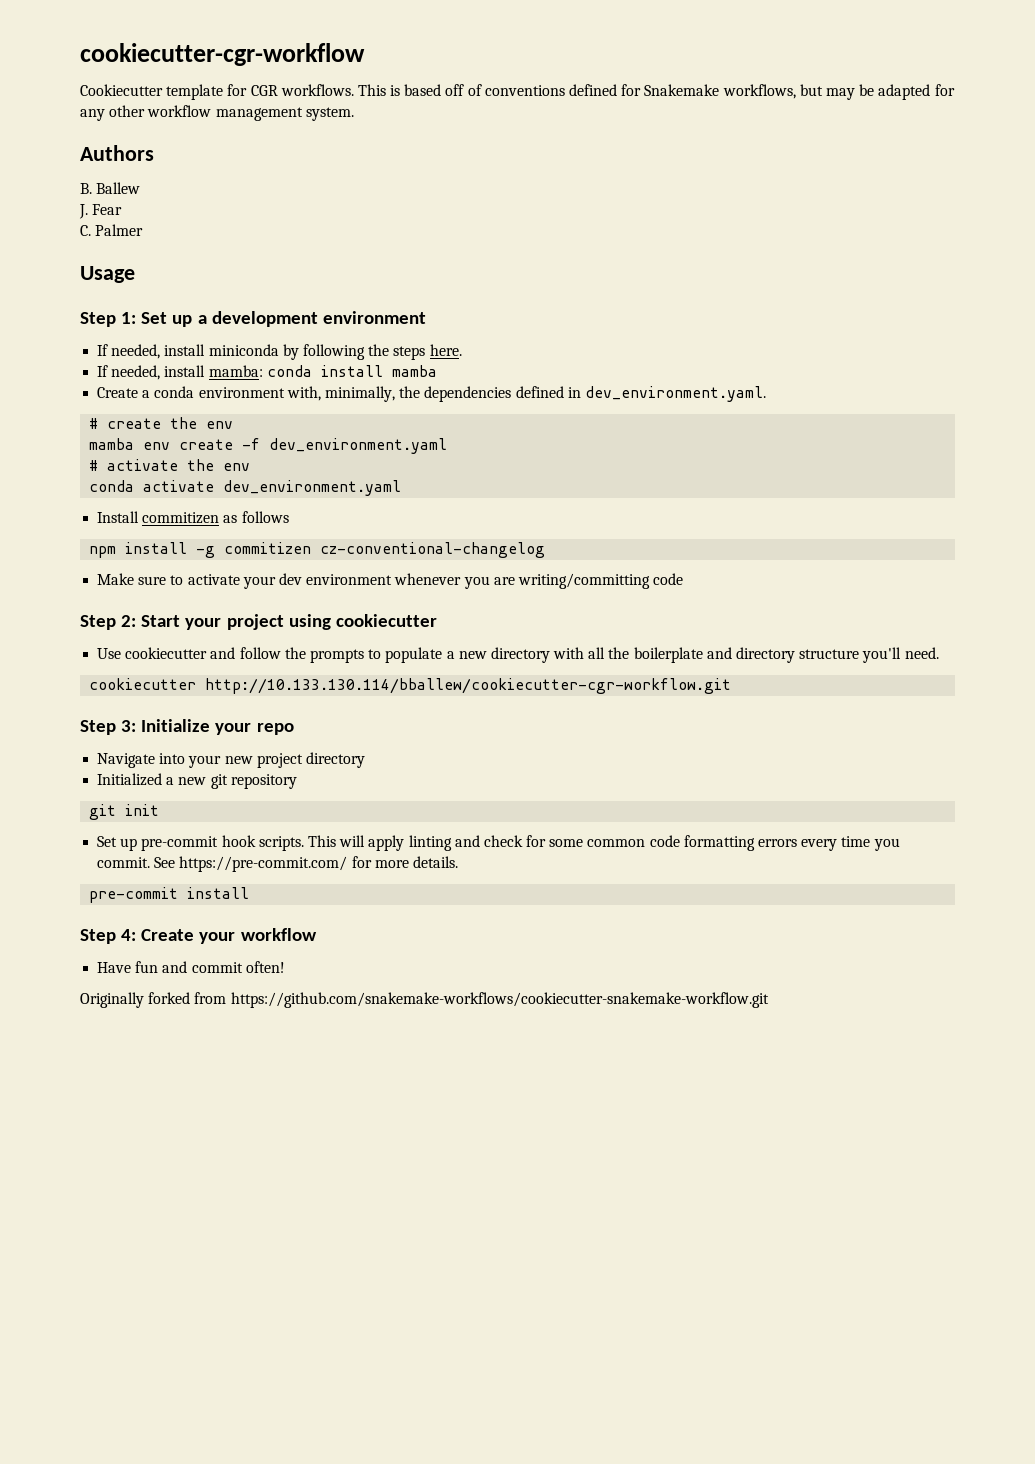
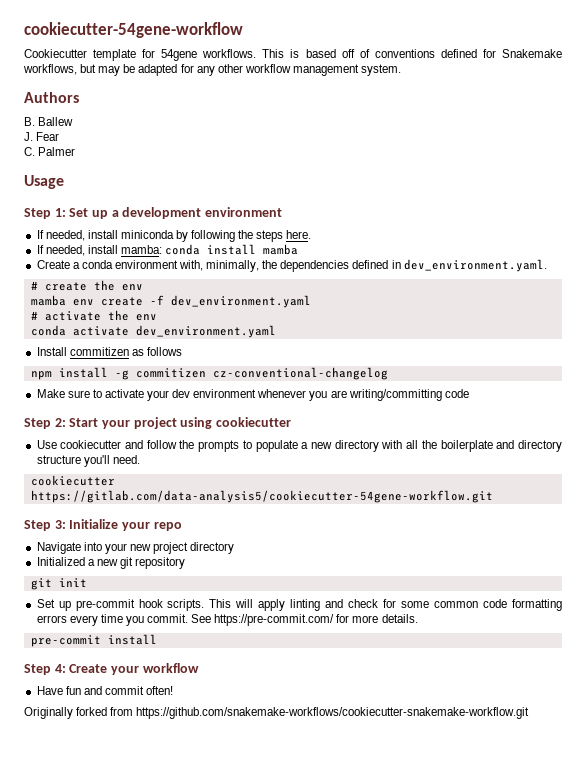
[80,43,365,66] cookiecutter-cgr-workflow -> [24,22,243,38] cookiecutter-54gene-workflow
[250,85,278,96] CGR -> [161,49,198,61] 54gene
[205,678,732,694] http://10.133.130.114/bballew/cookiecutter-cgr-workflow.git -> [30,490,493,503] https://gitlab.com/data-analysis5/cookiecutter-54gene-workflow.git

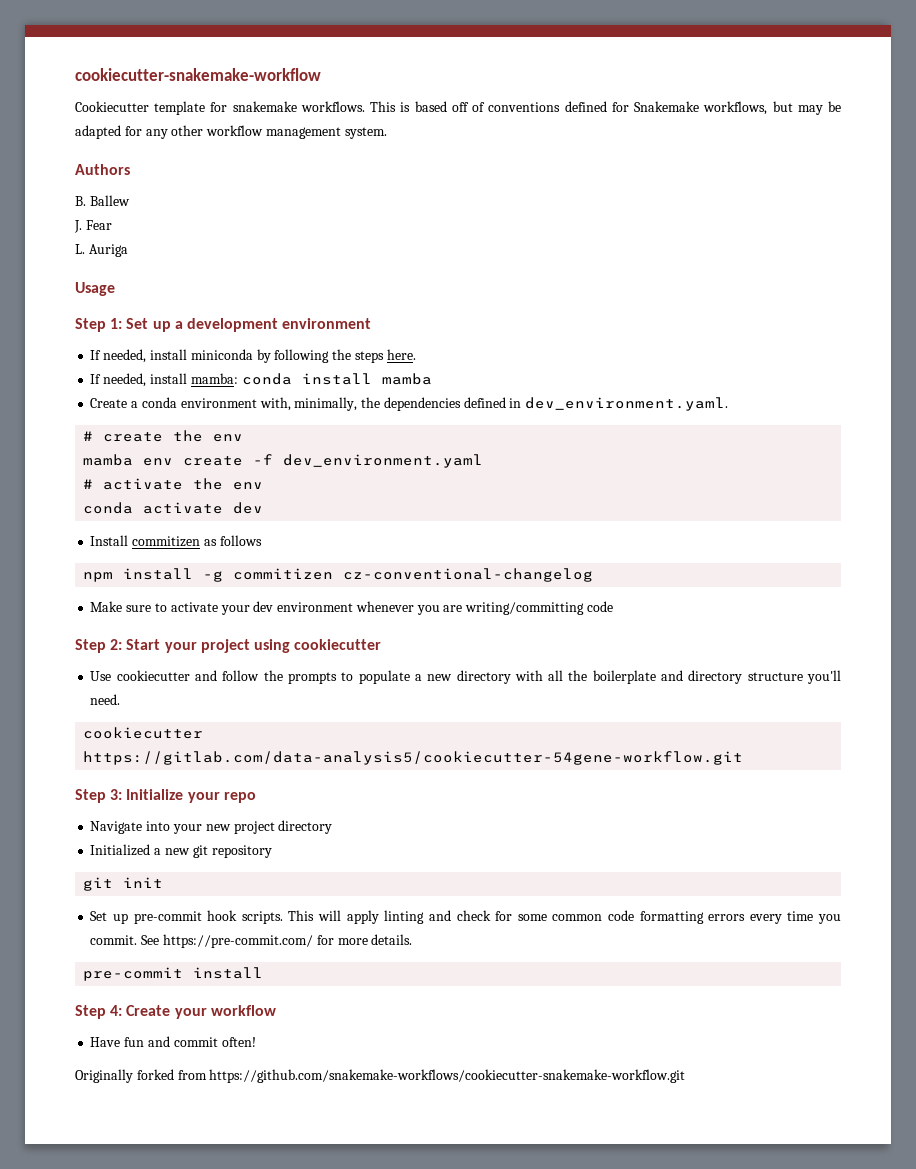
[24,22,243,38] cookiecutter-54gene-workflow -> [75,68,321,81] cookiecutter-snakemake-workflow
[161,49,198,61] 54gene -> [232,101,297,112] snakemake
[24,147,76,156] C. Palmer -> [75,244,128,257] L. Auriga
[135,325,276,338] dev_environment.yaml -> [233,502,264,514] dev

